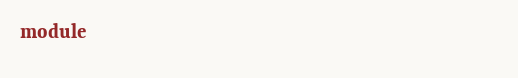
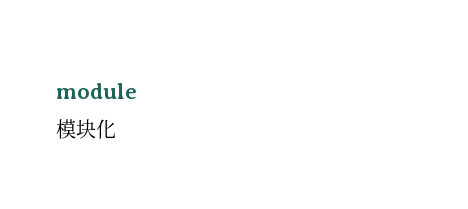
(86, 30) none -> [56,119,116,139] // 模块化

